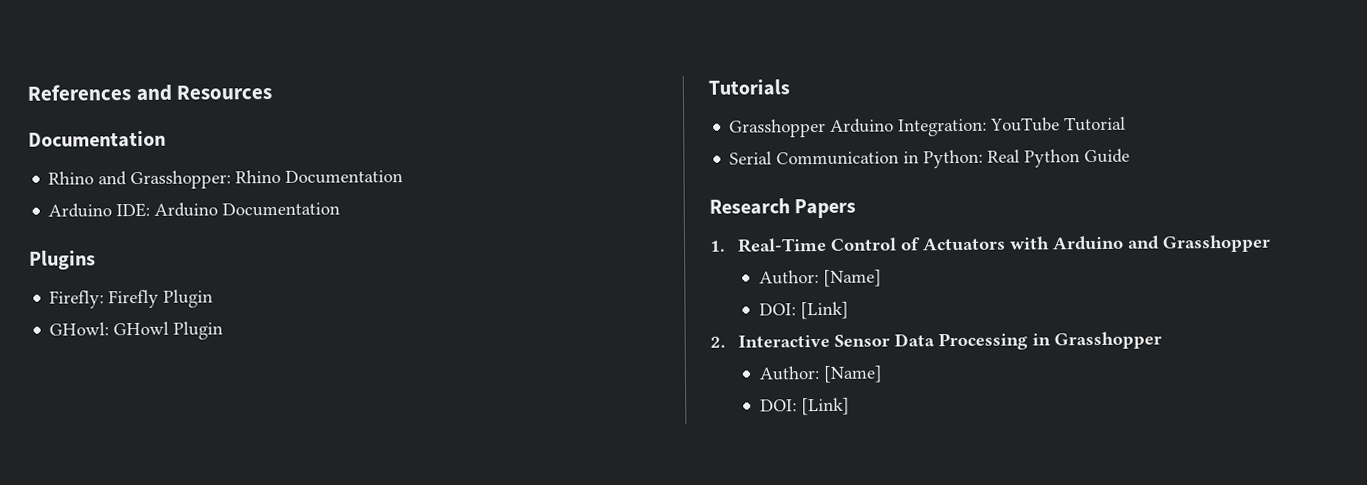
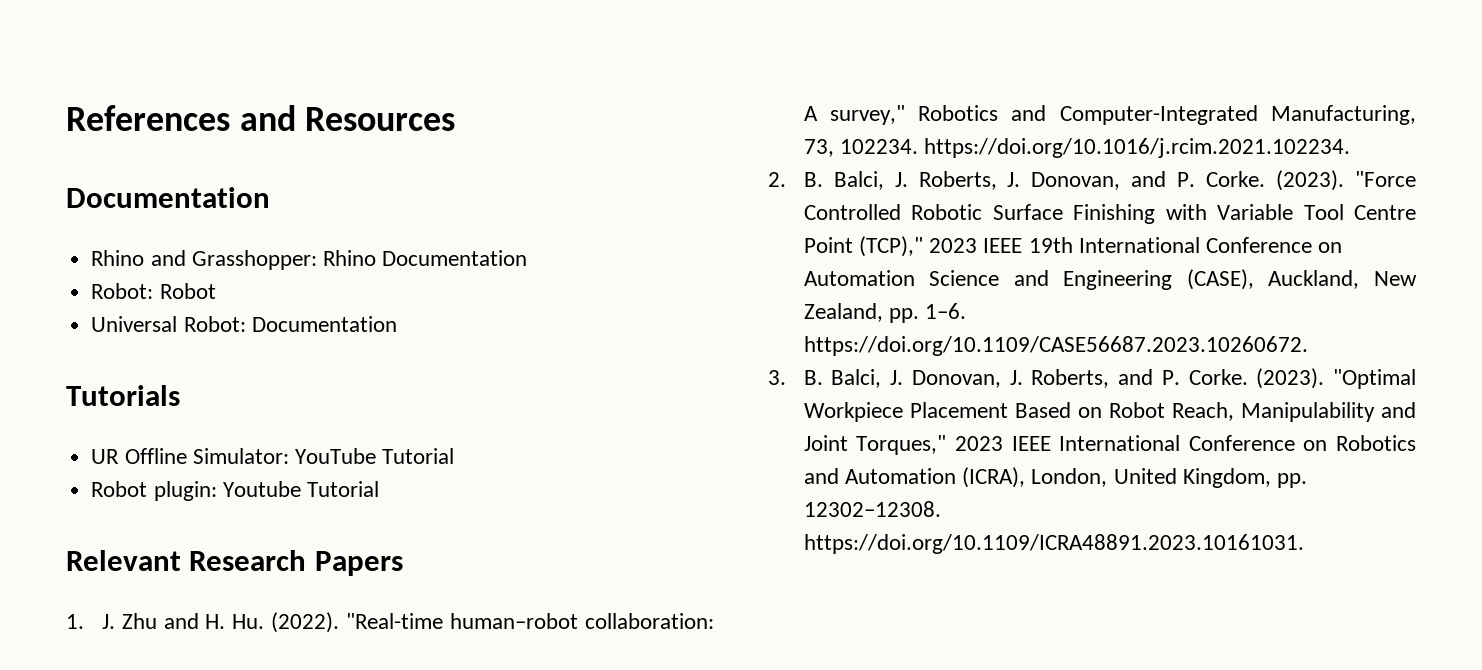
[48,202,341,218] [29,250,96,270] [49,289,214,309] [49,321,224,340] [708,79,790,96] [729,116,1127,138] [729,148,1131,169] [709,198,857,219] [709,234,1272,253] [758,269,882,287] [758,301,849,320] [710,331,1163,351] [758,365,883,383] [759,397,850,416] Arduino IDE: Arduino Documentation // Plugins // Firefly: Firefly Plugin // GHowl: GHowl Plugin // Tutorials // Grasshopper Arduino Integration: YouTube Tutorial // Serial Communication in Python: Real Python Guide // Research Papers // 1. Real-Time Control of Actuators with Arduino and Grasshopper // Author: [Name] // DOI: [Link] // 2. Interactive Sensor Data Processing in Grasshopper // Author: [Name] // DOI: [Link] -> [91,283,216,299] [91,316,397,332] [66,385,180,406] [91,448,455,464] [91,481,379,501] [66,550,403,576] [66,612,714,633] [803,105,1416,125] [803,138,1351,158] [768,170,1416,191] [803,204,1416,224] [803,236,1343,257] [803,269,1417,290] [803,303,967,323] [803,336,1308,356] [768,368,1416,389] [803,402,1416,422] [803,435,1416,455] [803,467,1307,488] [803,501,941,517] [803,534,1304,554] Robot: Robot // Universal Robot: Documentation // Tutorials // UR Offline Simulator: YouTube Tutorial // Robot plugin: Youtube Tutorial // Relevant Research Papers // 1. J. Zhu and H. Hu. (2022). "Real-time human–robot collaboration: A survey," Robotics and Computer-Integrated Manufacturing, 73, 102234. https://doi.org/10.1016/j.rcim.2021.102234. // 2. B. Balci, J. Roberts, J. Donovan, and P. Corke. (2023). "Force Controlled Robotic Surface Finishing with Variable Tool Centre Point (TCP)," 2023 IEEE 19th International Conference on Automation Science and Engineering (CASE), Auckland, New Zealand, pp. 1–6. https://doi.org/10.1109/CASE56687.2023.10260672. // 3. B. Balci, J. Donovan, J. Roberts, and P. Corke. (2023). "Optimal Workpiece Placement Based on Robot Reach, Manipulability and Joint Torques," 2023 IEEE International Conference on Robotics and Automation (ICRA), London, United Kingdom, pp. 12302–12308. https://doi.org/10.1109/ICRA48891.2023.10161031.

